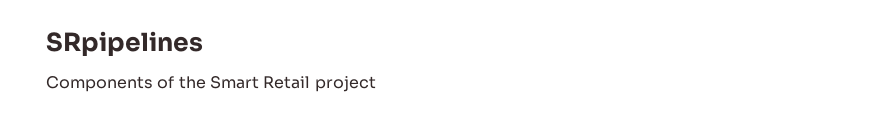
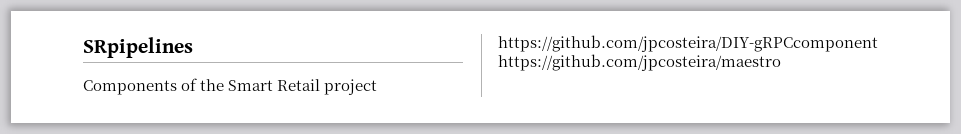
(376, 84) none -> [498,35,878,52] [498,54,781,71] https://github.com/jpcosteira/DIY-gRPCcomponent https://github.com/jpcosteira/maestro

